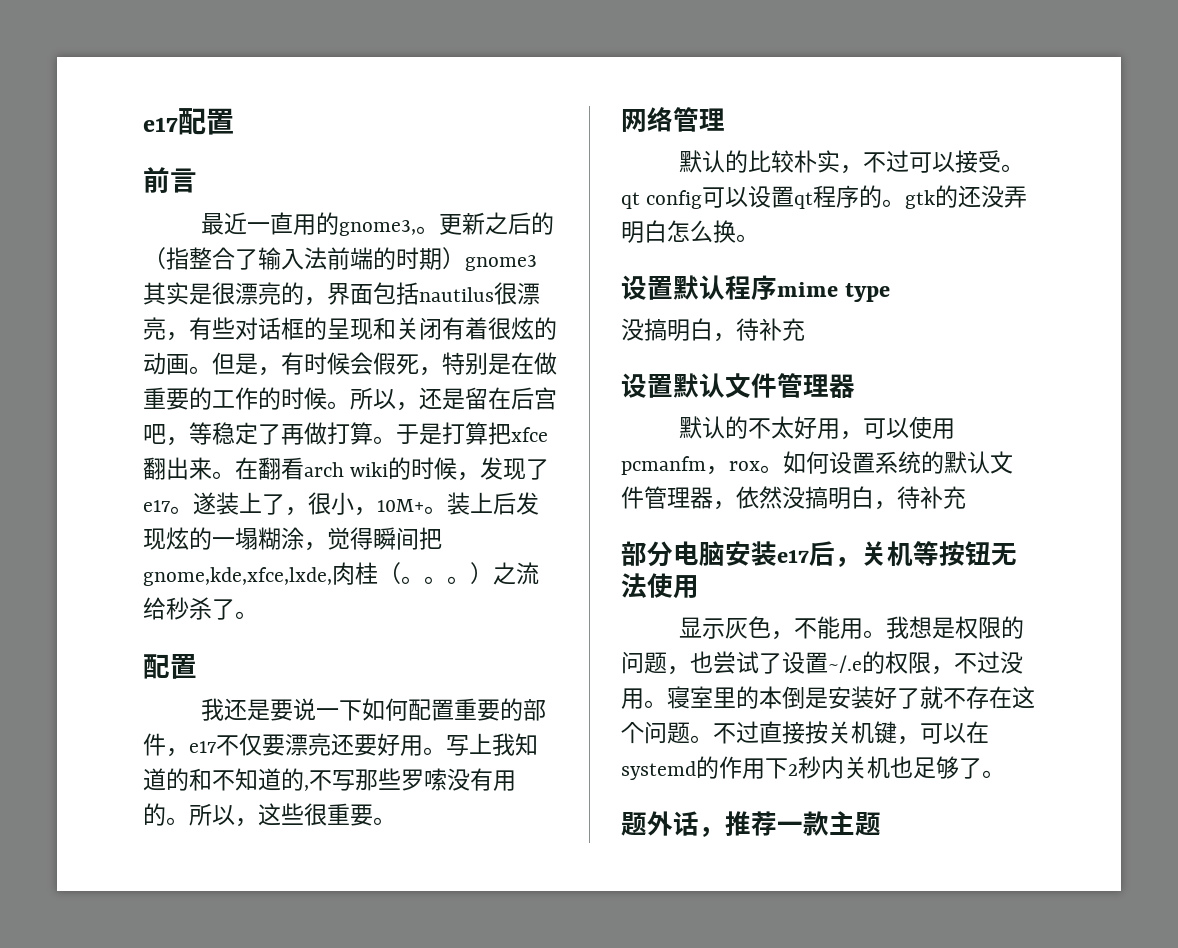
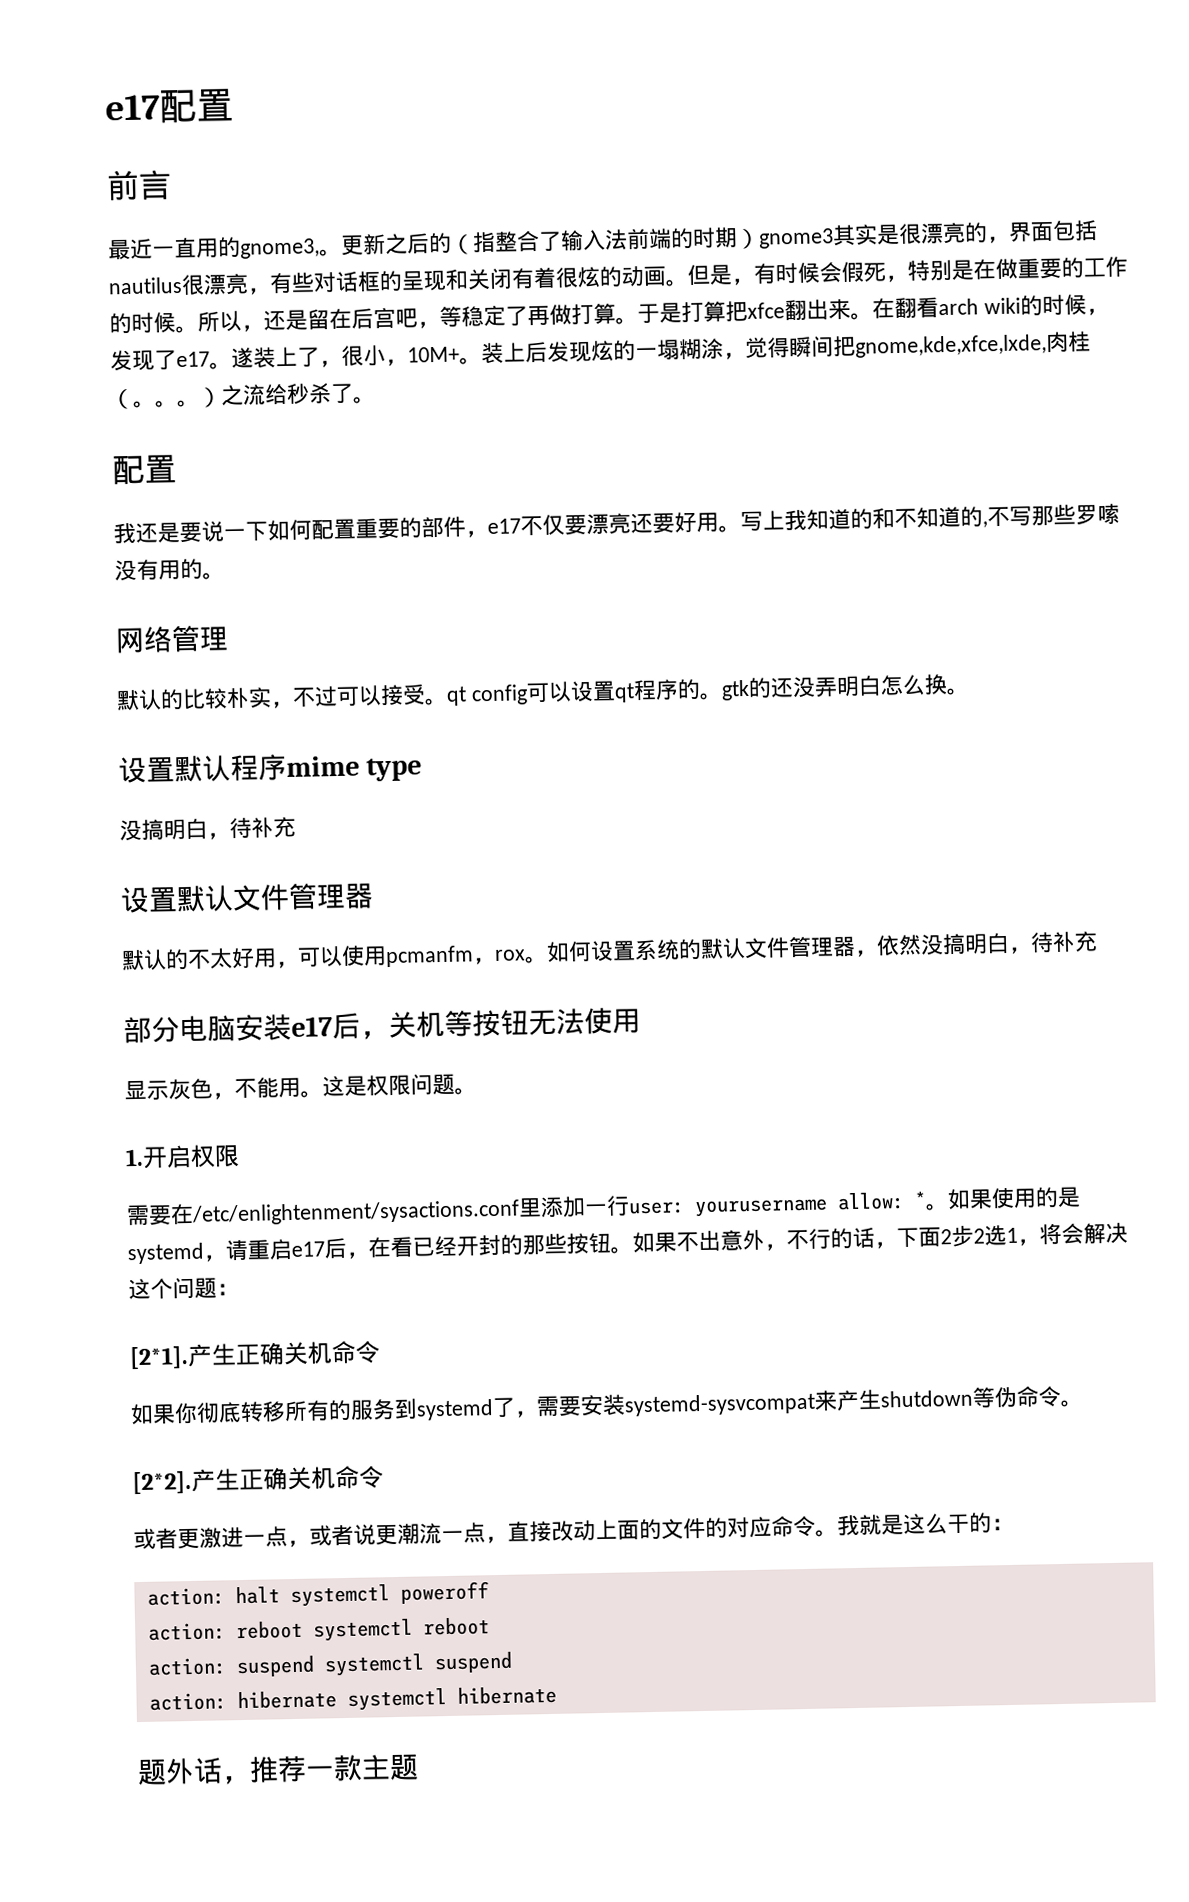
[189,803,396,827] 所以，这些很重要。 -> (225, 576) none
[886,616,1025,639] [621,651,1023,675] [621,686,1035,709] [621,721,989,745] [621,756,1005,780] 我想是权限的问题，也尝试了设置~/.e的权限，不过没用。寝室里的本倒是安装好了就不存在这个问题。不过直接按关机键，可以在systemd的作用下2秒内关机也足够了。 -> [322,1073,477,1097] [125,1144,240,1169] [126,1186,1081,1227] [127,1222,1128,1265] [128,1276,239,1300] [129,1340,381,1370] [130,1385,1083,1426] [132,1465,384,1495] [133,1512,1014,1550] [146,1581,489,1608] [147,1617,490,1642] [147,1651,513,1678] [148,1685,557,1711] 这是权限问题。 // 1.开启权限 // 需要在/etc/enlightenment/sysactions.conf里添加一行user: yourusername allow: *。如果使用的是systemd，请重启e17后，在看已经开封的那些按钮。如果不出意外，不行的话，下面2步2选1，将会解决这个问题： // [2*1].产生正确关机命令 // 如果你彻底转移所有的服务到systemd了，需要安装systemd-sysvcompat来产生shutdown等伪命令。 // [2*2].产生正确关机命令 // 或者更激进一点，或者说更潮流一点，直接改动上面的文件的对应命令。我就是这么干的： // action: halt systemctl poweroff // action: reboot systemctl reboot // action: suspend systemctl suspend // action: hibernate systemctl hibernate

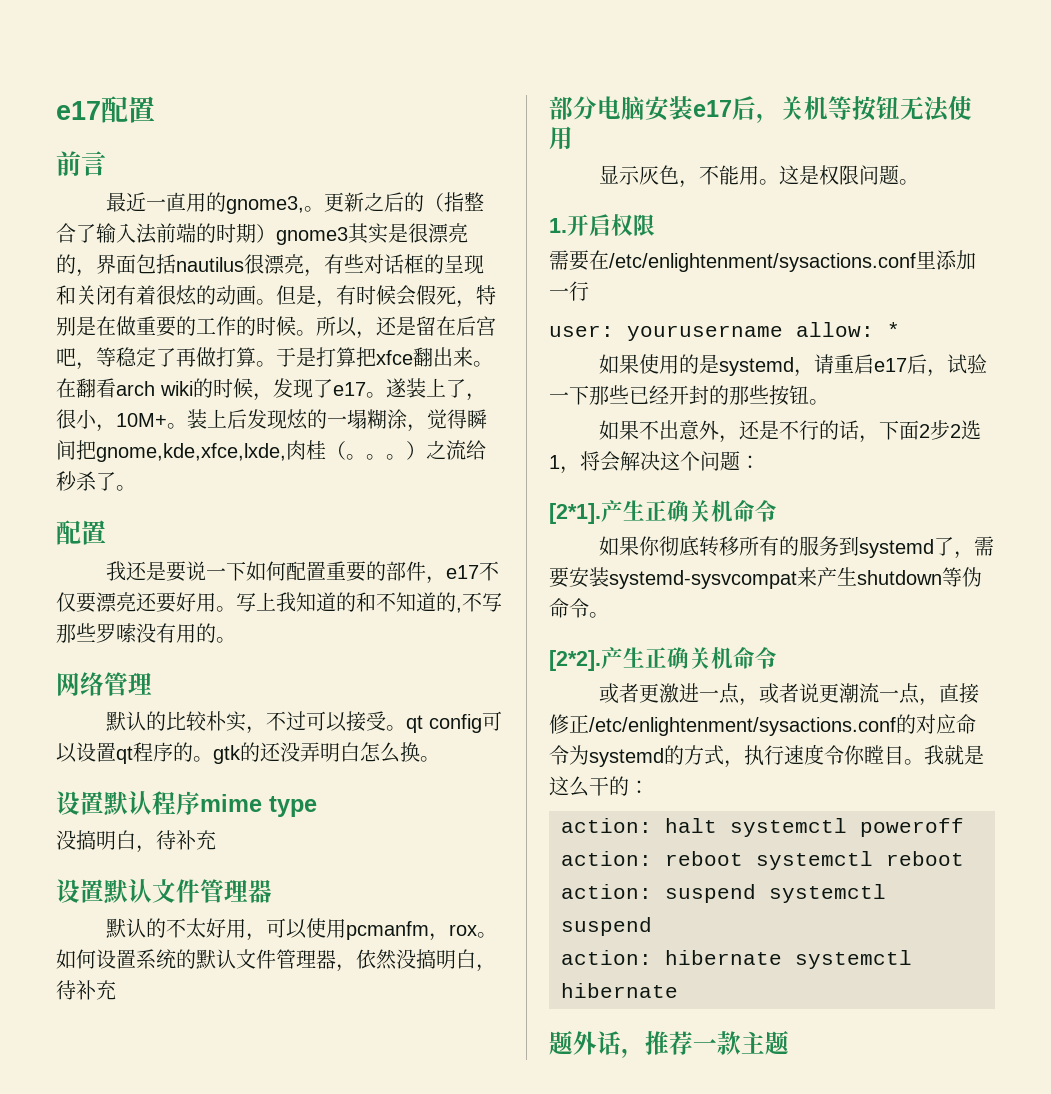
(630, 1206) none -> (589, 291) //
[926,1203,949,1211] 。 -> (900, 329) //
[368,1236,413,1258] 在看 -> [946,354,987,374] [549,385,629,405] 试验一下那些
(633, 1250) none -> (829, 402) //
(787, 1247) none -> [738,420,779,440] 还是
[551,1515,816,1542] 改动上面的文件的对应命令 -> [549,714,976,736] [549,744,904,768] 修正/etc/enlightenment/sysactions.conf的对应命令为systemd的方式，执行速度令你瞠目

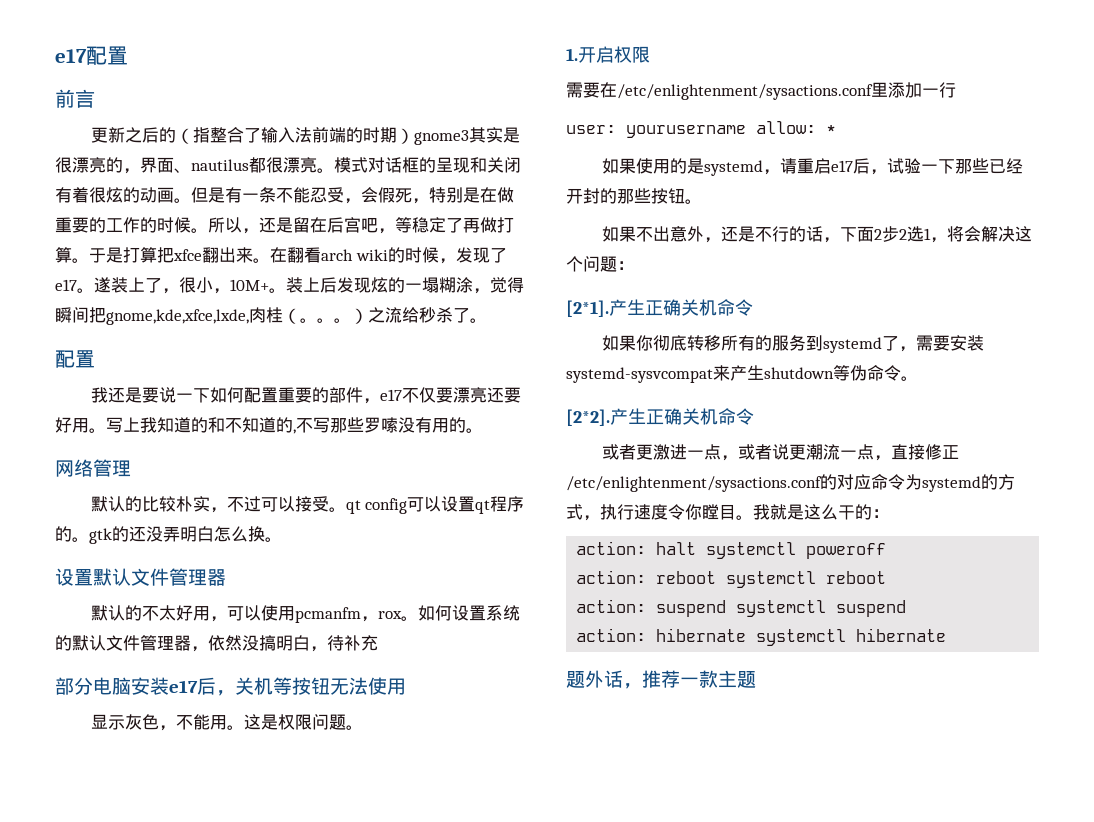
[105,192,324,214] 最近一直用的gnome3,。 -> (95, 98) none
[136,254,364,277] 包括nautilus很漂亮，有些 -> [174,157,368,173] 、nautilus都很漂亮。模式
[316,285,396,308] ，有时候 -> [225,187,361,204] 有一条不能忍受，
[56,791,317,817] [56,830,216,853] // 设置默认程序mime type // 没搞明白，待补充 -> (282, 539) none

